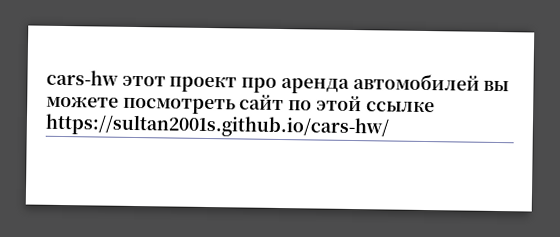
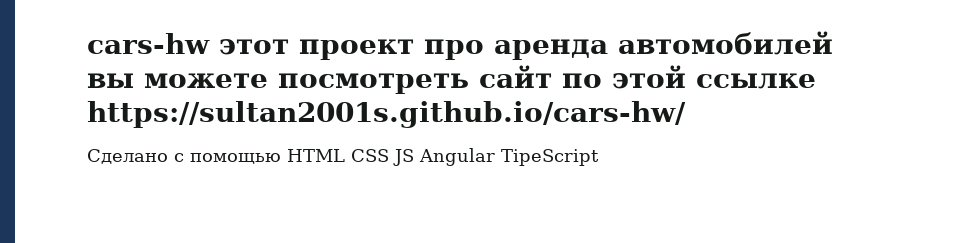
(390, 126) none -> [87,148,599,166] // Сделано с помощью HTML CSS JS Angular TipeScript

